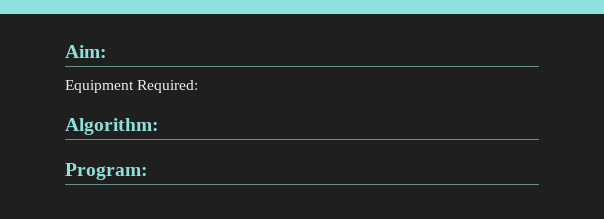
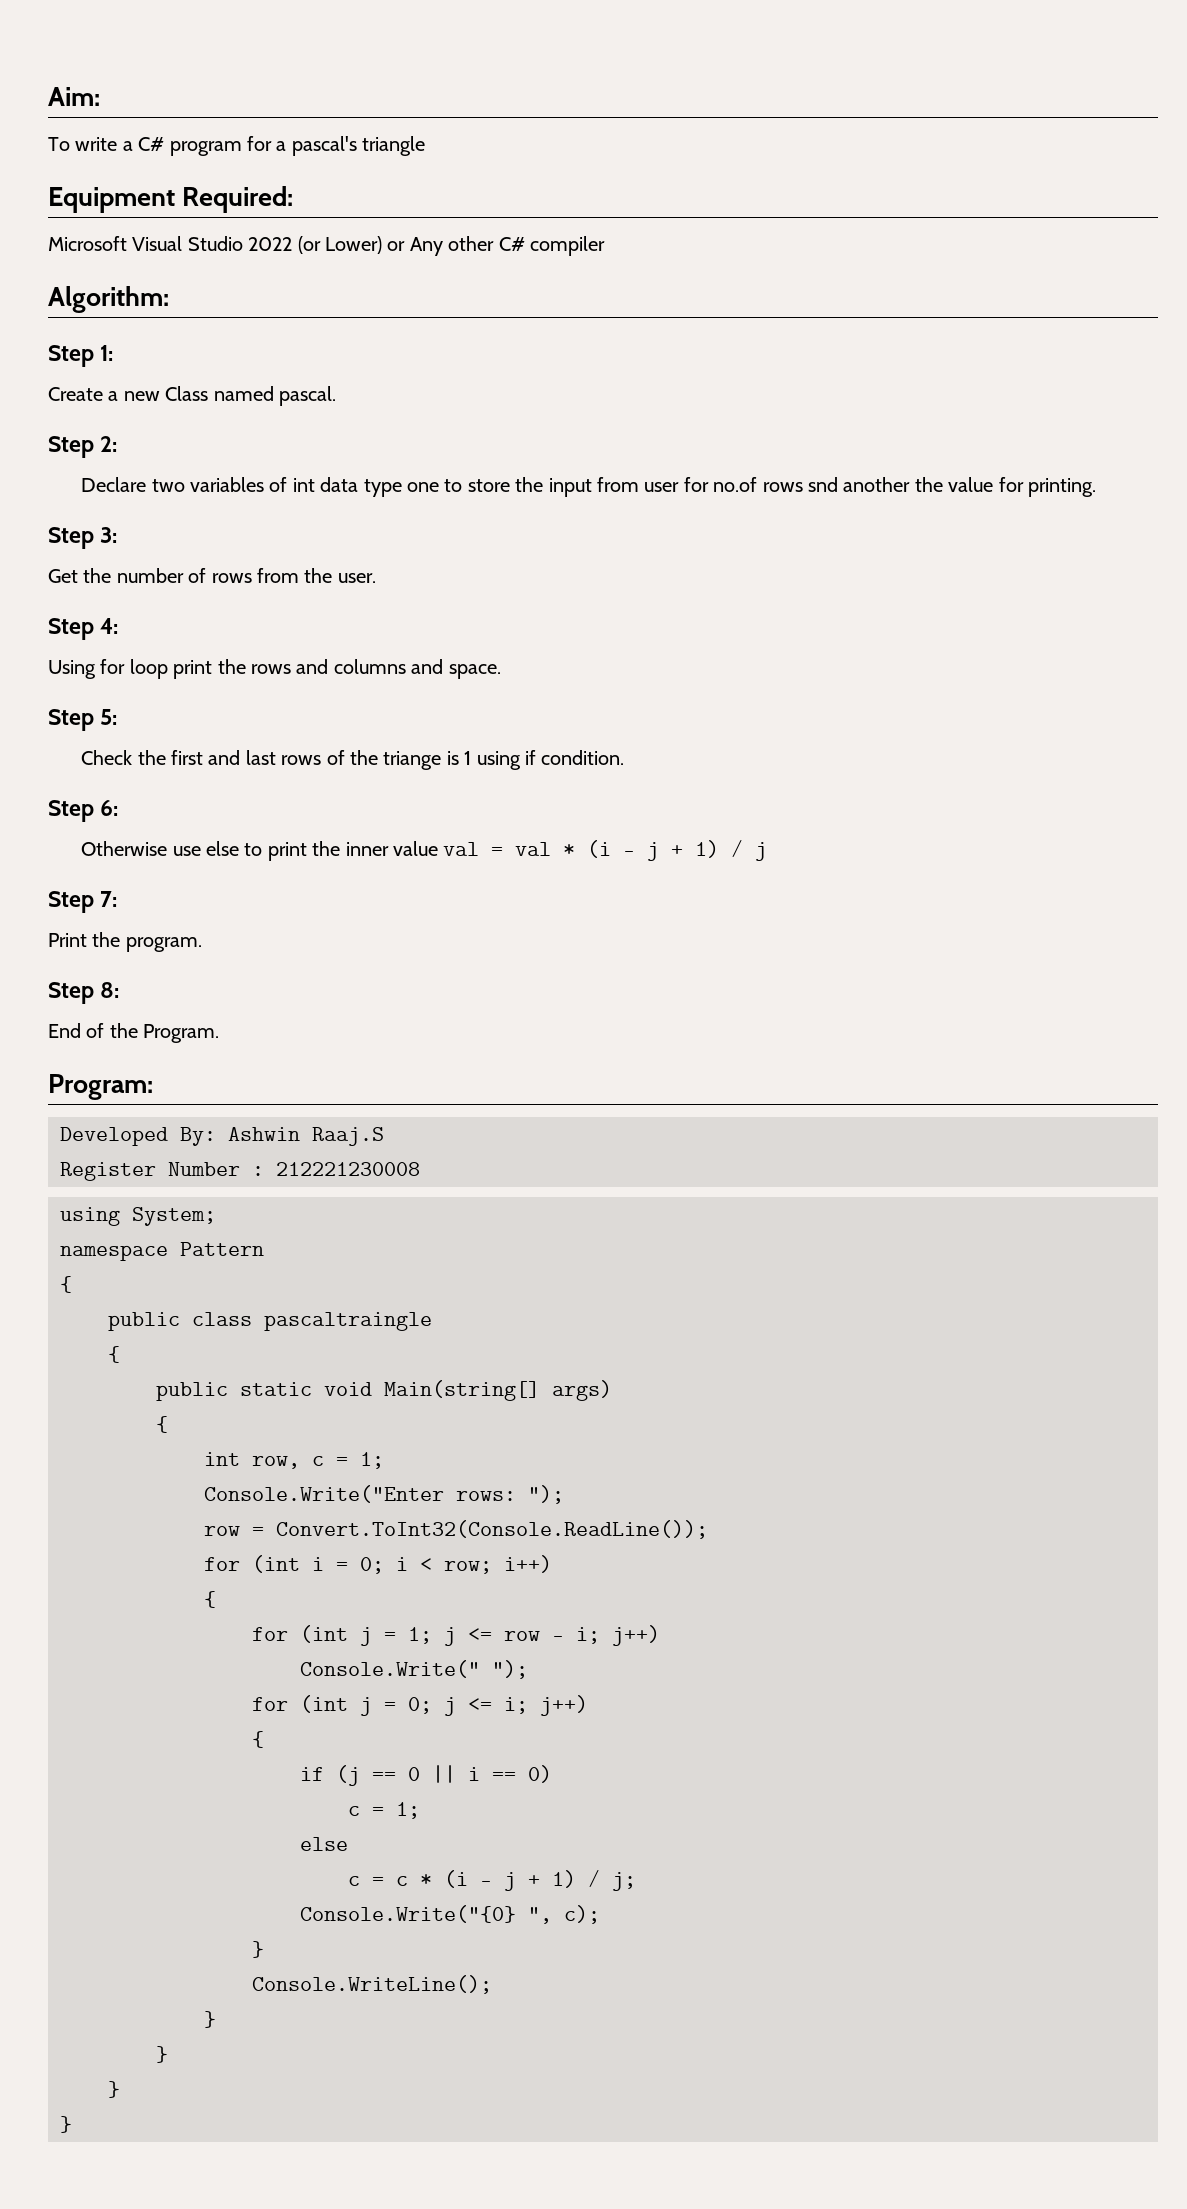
[65,80,199,93] [65,118,159,135] [65,163,148,180] Equipment Required: // Algorithm: // Program: -> [48,136,426,156] [48,186,294,213] [48,236,605,256] [48,286,169,313] [48,345,114,367] [48,386,336,406] [48,436,118,458] [81,477,1097,497] [48,527,118,549] [48,568,376,583] [48,618,119,640] [48,659,501,679] [48,709,118,731] [81,750,625,770] [48,800,119,822] [81,840,768,861] [48,891,118,913] [48,932,202,952] [48,982,120,1004] [48,1023,220,1043] [48,1074,153,1100] [60,1127,384,1146] [60,1162,420,1181] [60,1207,216,1226] [60,1242,264,1261] [60,1276,72,1293] [108,1312,432,1331] [108,1346,120,1363] [156,1380,612,1401] [156,1416,168,1433] [204,1452,384,1469] [204,1485,564,1504] [204,1520,708,1539] [204,1555,552,1574] [204,1591,216,1608] [252,1625,660,1646] [300,1660,528,1679] [252,1695,588,1716] [252,1731,264,1748] [300,1765,552,1786] [348,1802,420,1819] [300,1837,348,1851] [348,1870,636,1891] [300,1905,600,1924] [252,1941,264,1958] [252,1975,492,1994] [204,2011,216,2028] [156,2046,168,2063] [108,2081,120,2098] [60,2116,72,2133] To write a C# program for a pascal's triangle // Equipment Required: // Microsoft Visual Studio 2022 (or Lower) or Any other C# compiler // Algorithm: // Step 1: // Create a new Class named pascal. // Step 2: // Declare two variables of int data type one to store the input from user for no.of rows snd another the value for printing. // Step 3: // Get the number of rows from the user. // Step 4: // Using for loop print the rows and columns and space. // Step 5: // Check the first and last rows of the triange is 1 using if condition. // Step 6: // Otherwise use else to print the inner value val = val * (i - j + 1) / j // Step 7: // Print the program. // Step 8: // End of the Program. // Program: // Developed By: Ashwin Raaj.S // Register Number : 212221230008 // using System; // namespace Pattern // { // public class pascaltraingle // { // public static void Main(string[] args) // { // int row, c = 1; // Console.Write("Enter rows: "); // row = Convert.ToInt32(Console.ReadLine()); // for (int i = 0; i < row; i++) // { // for (int j = 1; j <= row - i; j++) // Console.Write(" "); // for (int j = 0; j <= i; j++) // { // if (j == 0 || i == 0) // c = 1; // else // c = c * (i - j + 1) / j; // Console.Write("{0} ", c); // } // Console.WriteLine(); // } // } // } // }

